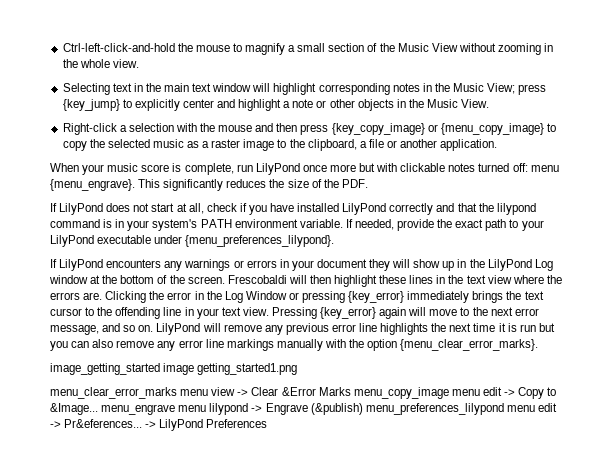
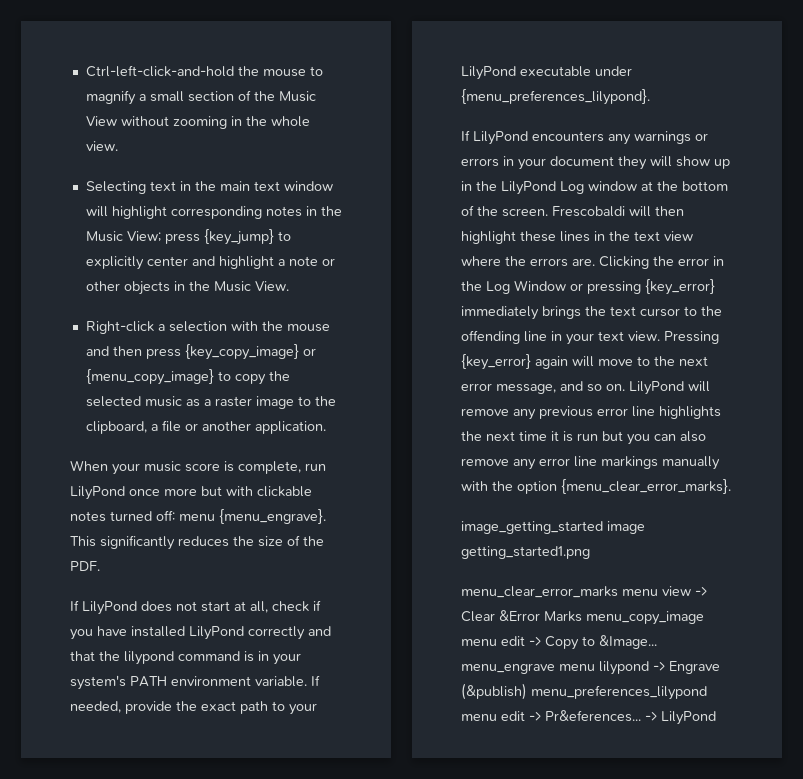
[206,419,268,428] Preferences -> (716, 718) none

